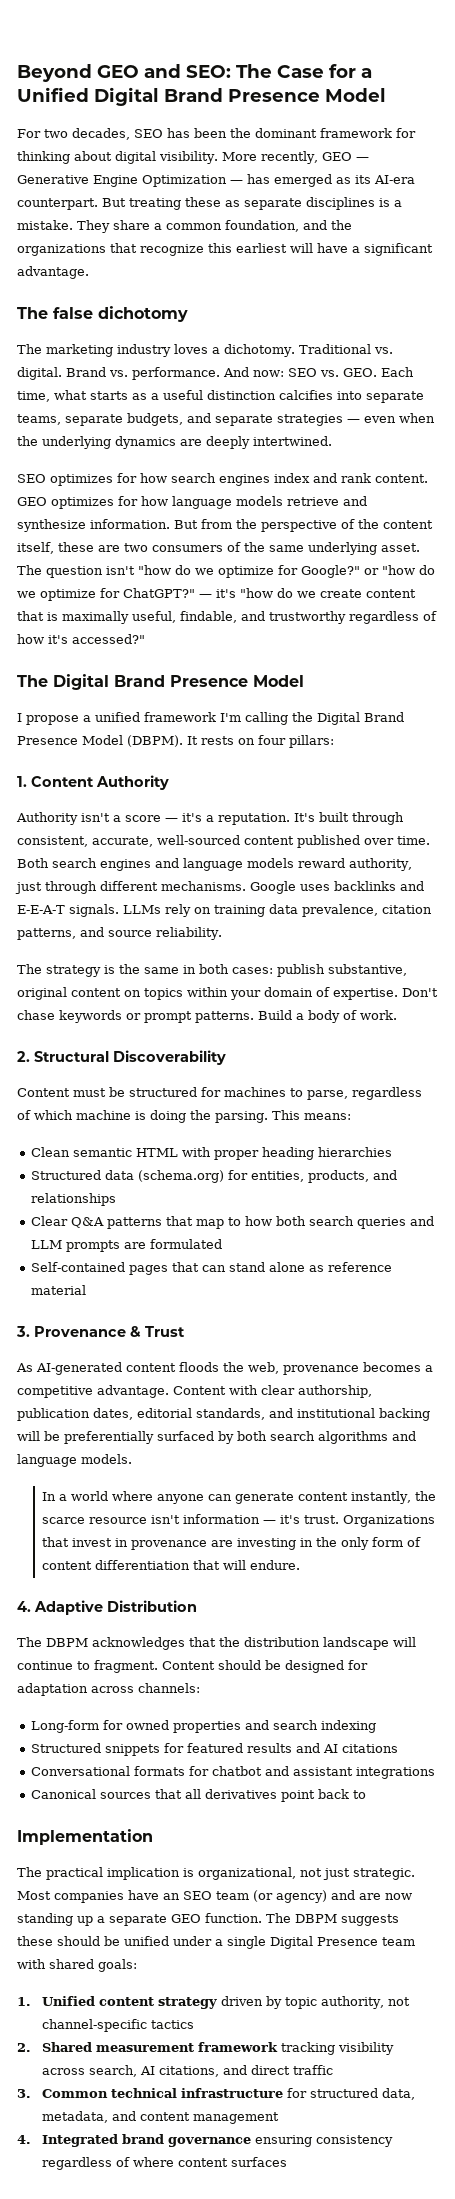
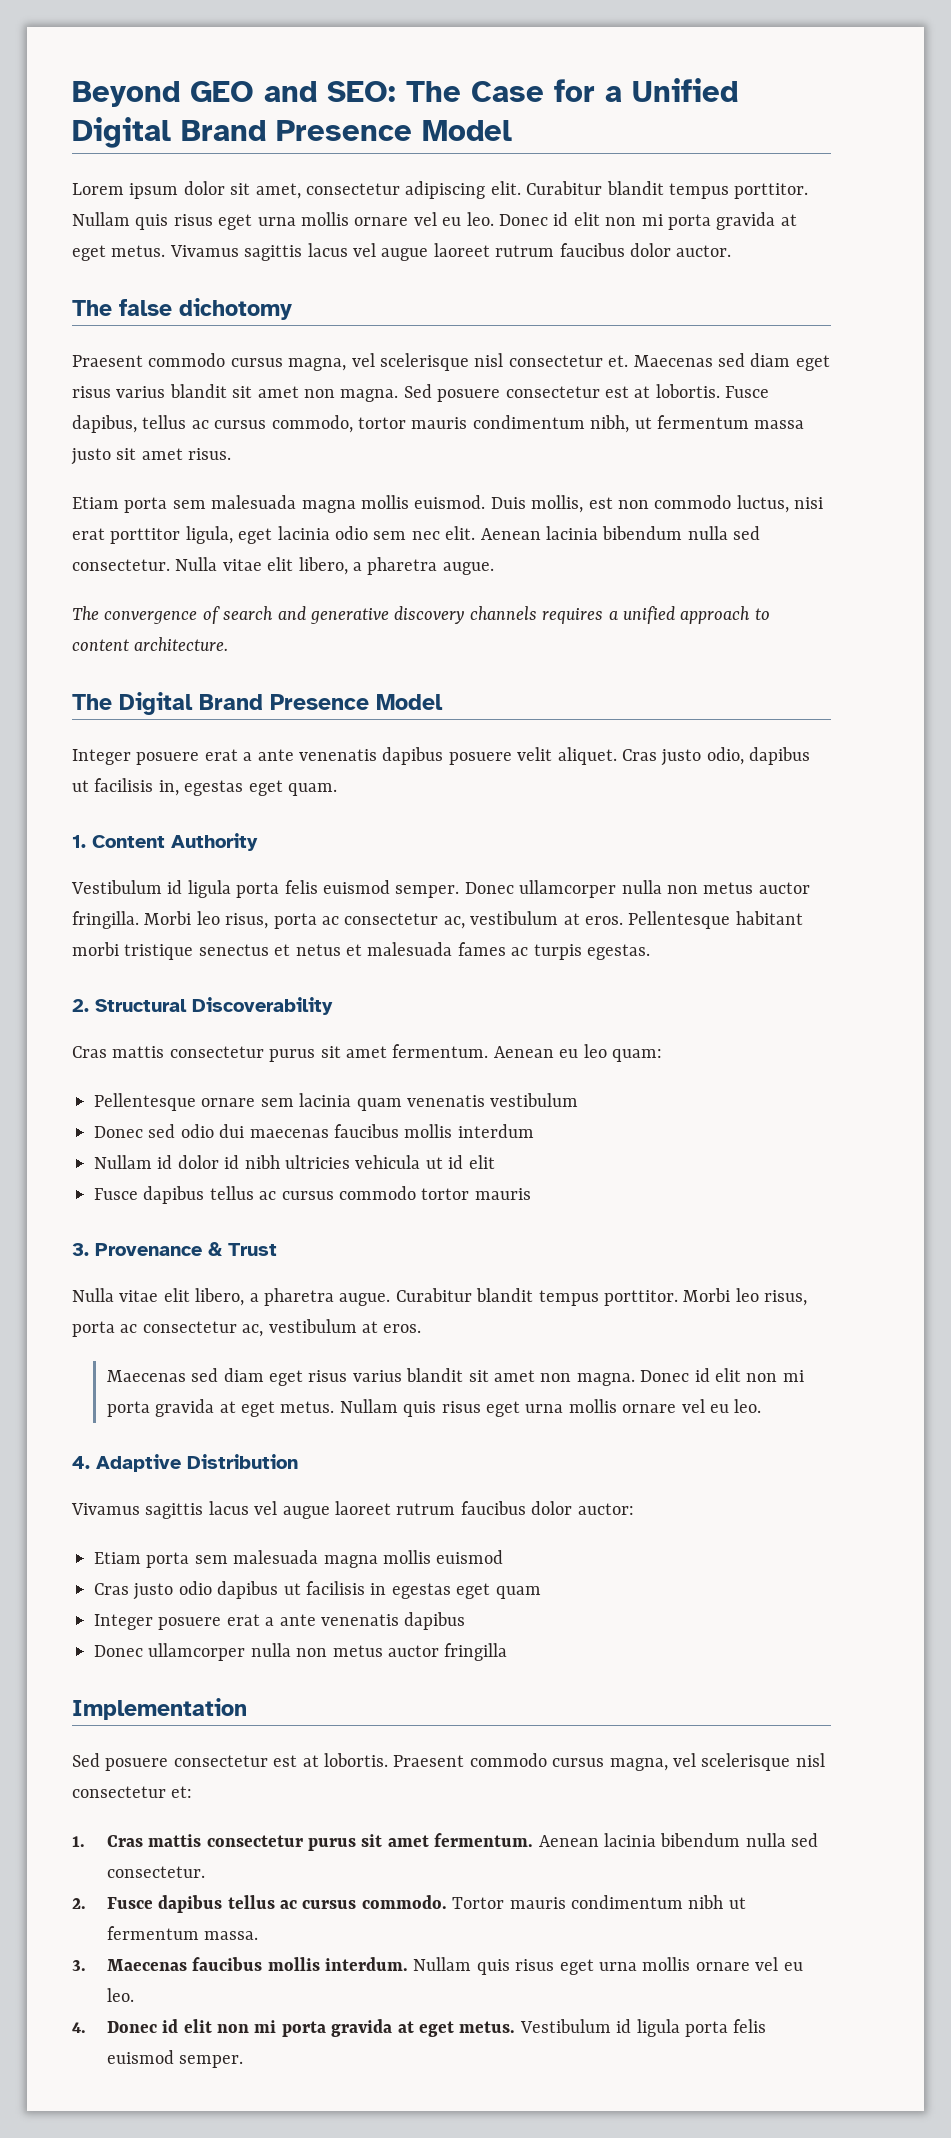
[17,128,416,140] [17,151,369,164] [17,174,415,187] [17,197,402,210] [17,220,352,233] [17,243,433,256] [17,266,89,279] [17,306,188,322] [17,344,393,357] [17,367,414,380] [17,390,424,403] [17,413,435,426] [17,436,332,449] [17,473,428,486] [17,496,367,509] [17,519,433,532] [17,542,420,555] [17,565,435,578] [17,588,416,601] [17,611,437,624] [17,634,145,644] For two decades, SEO has been the dominant framework for thinking about digital visibility. More recently, GEO — Generative Engine Optimization — has emerged as its AI-era counterpart. But treating these as separate disciplines is a mistake. They share a common foundation, and the organizations that recognize this earliest will have a significant advantage. // The false dichotomy // The marketing industry loves a dichotomy. Traditional vs. digital. Brand vs. performance. And now: SEO vs. GEO. Each time, what starts as a useful distinction calcifies into separate teams, separate budgets, and separate strategies — even when the underlying dynamics are deeply intertwined. // SEO optimizes for how search engines index and rank content. GEO optimizes for how language models retrieve and synthesize information. But from the perspective of the content itself, these are two consumers of the same underlying asset. The question isn't "how do we optimize for Google?" or "how do we optimize for ChatGPT?" — it's "how do we create content that is maximally useful, findable, and trustworthy regardless of how it's accessed?" -> [72,181,809,199] [72,212,797,230] [72,243,732,261] [72,298,292,320] [72,353,830,371] [72,384,770,402] [72,415,805,433] [71,448,232,465] [72,495,824,513] [72,526,761,544] [72,557,494,575] [72,606,770,624] [72,637,229,651] Lorem ipsum dolor sit amet, consectetur adipiscing elit. Curabitur blandit tempus porttitor. Nullam quis risus eget urna mollis ornare vel eu leo. Donec id elit non mi porta gravida at eget metus. Vivamus sagittis lacus vel augue laoreet rutrum faucibus dolor auctor. // The false dichotomy // Praesent commodo cursus magna, vel scelerisque nisl consectetur et. Maecenas sed diam eget risus varius blandit sit amet non magna. Sed posuere consectetur est at lobortis. Fusce dapibus, tellus ac cursus commodo, tortor mauris condimentum nibh, ut fermentum massa justo sit amet risus. // Etiam porta sem malesuada magna mollis euismod. Duis mollis, est non commodo luctus, nisi erat porttitor ligula, eget lacinia odio sem nec elit. Aenean lacinia bibendum nulla sed consectetur. Nulla vitae elit libero, a pharetra augue. // The convergence of search and generative discovery channels requires a unified approach to content architecture.
[17,712,404,725] [17,735,334,748] [17,775,169,790] [16,812,404,825] [17,835,430,848] [17,858,412,871] [15,881,424,894] [17,904,432,917] [17,927,222,940] [17,964,407,977] [17,987,438,1000] [17,1010,397,1023] [17,1050,226,1065] [17,1087,422,1100] [17,1110,351,1123] [31,1147,393,1160] [31,1170,398,1183] [31,1193,117,1206] [31,1216,435,1229] [31,1239,223,1252] [31,1262,393,1275] [31,1285,87,1295] [16,1326,185,1337] [16,1362,433,1375] [17,1385,372,1398] [17,1408,430,1421] [17,1431,416,1444] [17,1454,132,1467] [42,1491,437,1504] [42,1514,436,1527] [42,1537,422,1550] [42,1560,301,1570] [17,1600,197,1615] [17,1637,416,1650] [17,1660,368,1673] [17,1683,200,1696] [31,1720,377,1733] [31,1743,399,1756] [31,1766,436,1779] [31,1789,367,1802] [17,1829,153,1845] [17,1867,415,1880] [17,1890,412,1903] [17,1913,399,1926] [17,1936,415,1949] [17,1959,137,1972] [17,1996,411,2009] [42,2019,195,2032] [17,2042,395,2055] [42,2065,334,2077] [17,2088,416,2100] [42,2111,280,2124] [17,2134,394,2147] [42,2157,288,2170] I propose a unified framework I'm calling the Digital Brand Presence Model (DBPM). It rests on four pillars: // 1. Content Authority // Authority isn't a score — it's a reputation. It's built through consistent, accurate, well-sourced content published over time. Both search engines and language models reward authority, just through different mechanisms. Google uses backlinks and E-E-A-T signals. LLMs rely on training data prevalence, citation patterns, and source reliability. // The strategy is the same in both cases: publish substantive, original content on topics within your domain of expertise. Don't chase keywords or prompt patterns. Build a body of work. // 2. Structural Discoverability // Content must be structured for machines to parse, regardless of which machine is doing the parsing. This means: // Clean semantic HTML with proper heading hierarchies // Structured data (schema.org) for entities, products, and relationships // Clear Q&A patterns that map to how both search queries and LLM prompts are formulated // Self-contained pages that can stand alone as reference material // 3. Provenance & Trust // As AI-generated content floods the web, provenance becomes a competitive advantage. Content with clear authorship, publication dates, editorial standards, and institutional backing will be preferentially surfaced by both search algorithms and language models. // In a world where anyone can generate content instantly, the scarce resource isn't information — it's trust. Organizations that invest in provenance are investing in the only form of content differentiation that will endure. // 4. Adaptive Distribution // The DBPM acknowledges that the distribution landscape will continue to fragment. Content should be designed for adaptation across channels: // Long-form for owned properties and search indexing // Structured snippets for featured results and AI citations // Conversational formats for chatbot and assistant integrations // Canonical sources that all derivatives point back to // Implementation // The practical implication is organizational, not just strategic. Most companies have an SEO team (or agency) and are now standing up a separate GEO function. The DBPM suggests these should be unified under a single Digital Presence team with shared goals: // 1. Unified content strategy driven by topic authority, not channel-specific tactics // 2. Shared measurement framework tracking visibility across search, AI citations, and direct traffic // 3. Common technical infrastructure for structured data, metadata, and content management // 4. Integrated brand governance ensuring consistency regardless of where content surfaces -> [72,747,811,766] [72,778,337,796] [72,833,258,851] [71,880,810,898] [72,911,803,929] [72,942,650,960] [72,997,333,1015] [72,1044,662,1062] [94,1093,579,1111] [94,1124,534,1138] [94,1155,495,1169] [94,1186,531,1204] [72,1242,277,1256] [72,1288,808,1306] [72,1319,422,1337] [106,1368,804,1386] [106,1399,762,1417] [72,1454,298,1472] [71,1501,634,1519] [94,1550,504,1568] [94,1581,541,1600] [94,1612,466,1630] [94,1643,508,1661] [72,1698,247,1720] [72,1753,825,1771] [72,1786,193,1798] [72,1833,819,1851] [106,1866,205,1878] [72,1895,746,1913] [106,1926,259,1940] [72,1957,803,1975] [106,1988,134,2002] [72,2019,767,2037] [106,2050,244,2068] Integer posuere erat a ante venenatis dapibus posuere velit aliquet. Cras justo odio, dapibus ut facilisis in, egestas eget quam. // 1. Content Authority // Vestibulum id ligula porta felis euismod semper. Donec ullamcorper nulla non metus auctor fringilla. Morbi leo risus, porta ac consectetur ac, vestibulum at eros. Pellentesque habitant morbi tristique senectus et netus et malesuada fames ac turpis egestas. // 2. Structural Discoverability // Cras mattis consectetur purus sit amet fermentum. Aenean eu leo quam: // Pellentesque ornare sem lacinia quam venenatis vestibulum // Donec sed odio dui maecenas faucibus mollis interdum // Nullam id dolor id nibh ultricies vehicula ut id elit // Fusce dapibus tellus ac cursus commodo tortor mauris // 3. Provenance & Trust // Nulla vitae elit libero, a pharetra augue. Curabitur blandit tempus porttitor. Morbi leo risus, porta ac consectetur ac, vestibulum at eros. // Maecenas sed diam eget risus varius blandit sit amet non magna. Donec id elit non mi porta gravida at eget metus. Nullam quis risus eget urna mollis ornare vel eu leo. // 4. Adaptive Distribution // Vivamus sagittis lacus vel augue laoreet rutrum faucibus dolor auctor: // Etiam porta sem malesuada magna mollis euismod // Cras justo odio dapibus ut facilisis in egestas eget quam // Integer posuere erat a ante venenatis dapibus // Donec ullamcorper nulla non metus auctor fringilla // Implementation // Sed posuere consectetur est at lobortis. Praesent commodo cursus magna, vel scelerisque nisl consectetur et: // 1. Cras mattis consectetur purus sit amet fermentum. Aenean lacinia bibendum nulla sed consectetur. // 2. Fusce dapibus tellus ac cursus commodo. Tortor mauris condimentum nibh ut fermentum massa. // 3. Maecenas faucibus mollis interdum. Nullam quis risus eget urna mollis ornare vel eu leo. // 4. Donec id elit non mi porta gravida at eget metus. Vestibulum id ligula porta felis euismod semper.

